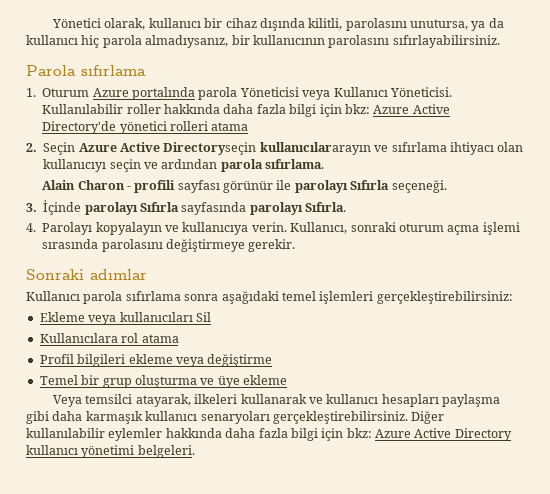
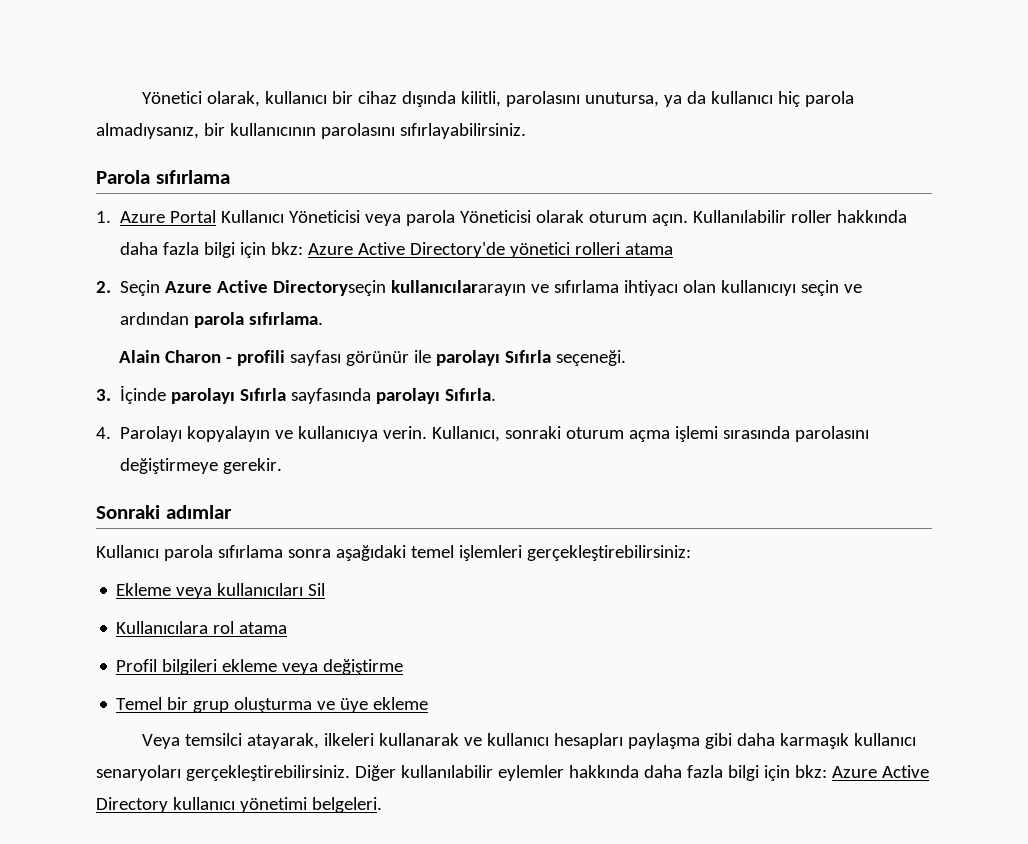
[42,87,452,100] Oturum Azure portalında parola Yöneticisi veya Kullanıcı Yöneticisi. -> [120,210,689,226] Azure Portal Kullanıcı Yöneticisi veya parola Yöneticisi olarak oturum açın.

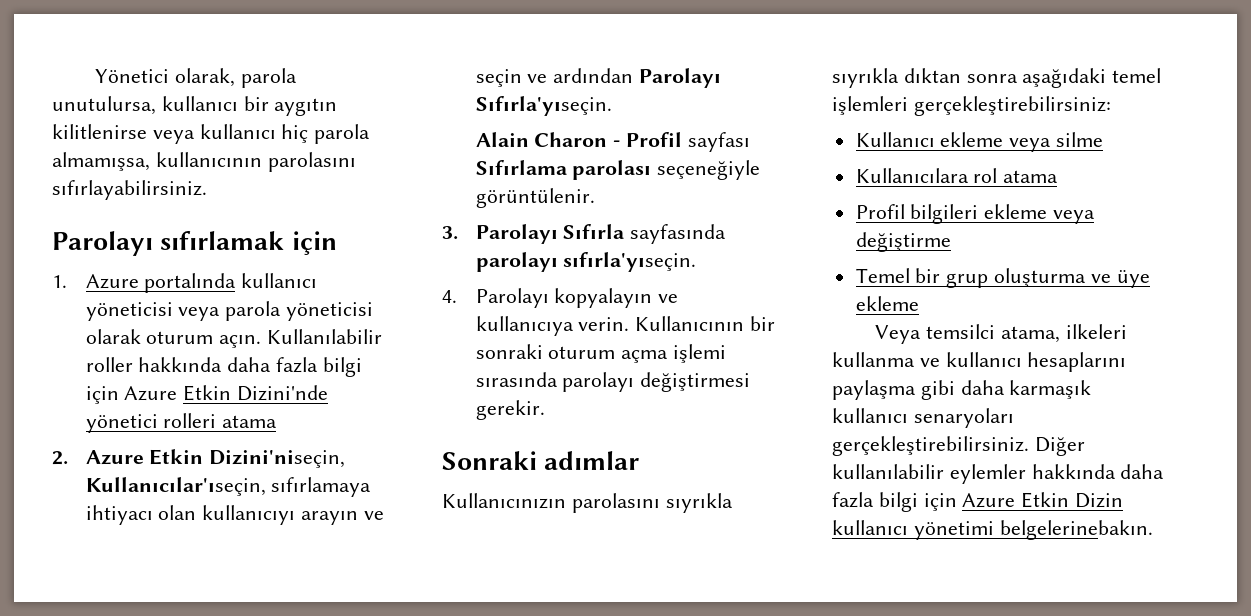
[265,91,707,107] kullanıcı bir cihaz dışında kilitli, parolasını unutursa, ya da -> [240,68,297,88] [52,96,338,116] [52,124,195,144] parola unutulursa, kullanıcı bir aygıtın kilitlenirse veya
[96,123,225,139] almadıysanız, bir -> [52,152,150,171] almamışsa,
[96,170,230,184] Parola sıfırlama -> [52,231,337,256] Parolayı sıfırlamak için
[170,210,361,223] Portal Kullanıcı Yöneticisi -> [144,273,318,293] [85,302,173,321] portalında kullanıcı yöneticisi
[460,210,532,223] Yöneticisi -> [285,302,373,321] yöneticisi
[271,242,506,258] bkz: Azure Active Directory'de -> [124,385,328,401] Azure Etkin Dizini'nde
[120,280,620,296] Seçin Azure Active Directoryseçin kullanıcılararayın ve sıfırlama -> [85,449,346,468] [85,477,372,497] Azure Etkin Dizini'niseçin, Kullanıcılar'ıseçin, sıfırlamaya
(797, 288) none -> [300,511,384,525] arayın ve
[194,312,324,328] parola sıfırlama. -> [638,68,721,88] [475,96,612,116] Parolayı Sıfırla'yıseçin.
[237,350,627,366] profili sayfası görünür ile parolayı Sıfırla seçeneği. -> [625,132,750,152] [475,160,761,180] [475,188,595,208] Profil sayfası Sıfırlama parolası seçeneğiyle görüntülenir.
[120,385,236,404] İçinde parolayı -> [475,224,558,244] Parolayı
[445,388,497,401] Sıfırla. -> [563,252,697,272] sıfırla'yıseçin.
[432,426,501,442] Kullanıcı, -> [635,316,775,331] Kullanıcının bir
[795,426,870,442] [120,458,219,474] parolasını değiştirmeye -> [562,372,751,392] parolayı değiştirmesi
[96,545,283,561] Kullanıcı parola sıfırlama -> [442,493,733,513] [832,68,961,88] Kullanıcınızın parolasını sıyrıkla sıyrıkla dıktan
[116,583,326,599] Ekleme veya kullanıcıları Sil -> [855,132,1104,152] Kullanıcı ekleme veya silme
[247,733,460,749] atayarak, ilkeleri kullanarak -> [1000,324,1127,343] [832,352,915,367] atama, ilkeleri kullanma
[554,733,624,749] hesapları -> [1027,352,1127,372] hesaplarını
[794,765,929,778] [96,797,168,813] bkz: Azure Active Directory -> [962,492,1124,508] Azure Etkin Dizin
[311,797,382,813] belgeleri. -> [999,520,1153,540] belgelerinebakın.

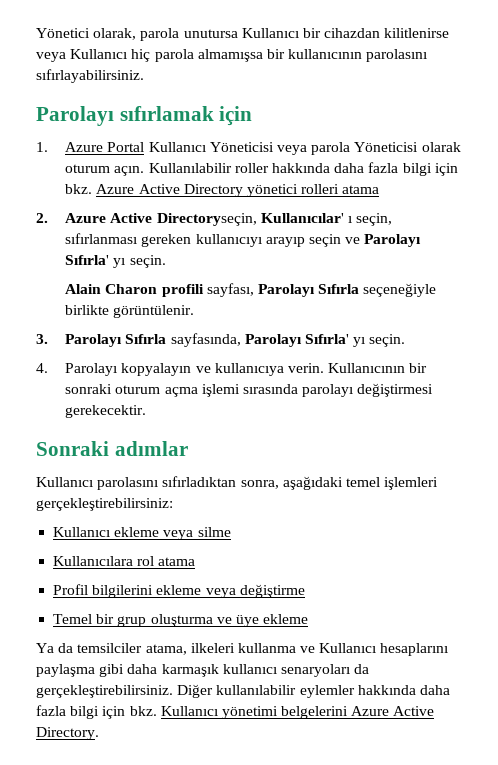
[52,96,338,116] unutulursa, kullanıcı bir aygıtın -> [183,28,381,38] unutursa Kullanıcı bir cihazdan
[199,124,276,139] kullanıcı -> [70,49,129,59] Kullanıcı
[52,152,150,171] almamışsa, -> [197,49,285,62] almamışsa bir
[144,273,318,293] [85,302,173,321] portalında kullanıcı yöneticisi -> [107,142,274,152] Portal Kullanıcı Yöneticisi
[285,302,373,321] yöneticisi -> [354,142,419,152] Yöneticisi
[124,385,328,401] Azure Etkin Dizini'nde -> [65,184,243,197] bkz. Azure Active Directory
[149,449,346,468] [85,477,372,497] [85,505,384,525] [475,68,721,88] [475,96,612,116] [475,132,750,152] [475,160,761,180] Etkin Dizini'niseçin, Kullanıcılar'ıseçin, sıfırlamaya ihtiyacı olan kullanıcıyı arayın ve seçin ve ardından Parolayı Sıfırla'yıseçin. // Alain Charon - Profil sayfası Sıfırlama parolası seçeneğiyle -> [110,213,393,226] [65,233,422,247] [65,255,166,268] [65,283,437,297] [65,305,110,315] Active Directoryseçin, Kullanıcılar' ı seçin, sıfırlanması gereken kullanıcıyı arayıp seçin ve Parolayı Sıfırla' yı seçin. // Alain Charon profili sayfası, Parolayı Sıfırla seçeneğiyle birlikte
[630,224,727,244] [475,252,697,272] sayfasında parolayı sıfırla'yıseçin. -> [170,333,406,347] sayfasında, Parolayı Sıfırla' yı seçin.
[475,400,545,420] gerekir. -> [65,405,147,418] gerekecektir.
[442,493,733,513] [832,68,1018,88] Kullanıcınızın parolasını sıyrıkla sıyrıkla dıktan sonra -> [36,476,279,490] Kullanıcı parolasını sıfırladıktan sonra,
[910,204,979,224] bilgileri -> [92,585,154,598] bilgilerini
[875,324,995,344] Veya temsilci -> [36,643,143,653] Ya da temsilciler
[945,352,1022,367] kullanıcı -> [319,643,378,653] Kullanıcı
(1014, 418) none -> [354,664,370,674] da
[962,492,1124,508] [832,520,1153,540] Azure Etkin Dizin kullanıcı yönetimi belgelerinebakın. -> [129,706,435,719] [36,727,99,740] bkz. Kullanıcı yönetimi belgelerini Azure Active Directory.

